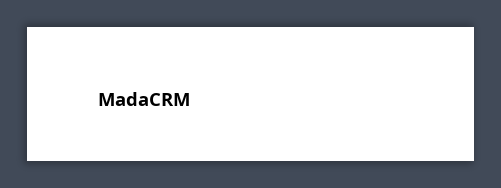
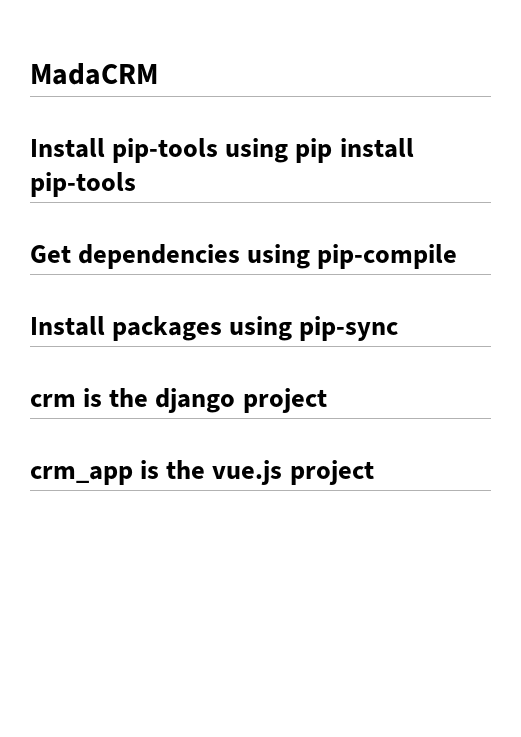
(190, 99) none -> [30,138,414,163] [30,172,136,197] [30,244,458,269] [30,316,399,341] [30,388,327,413] [30,460,374,485] // Install pip-tools using pip install pip-tools // Get dependencies using pip-compile // Install packages using pip-sync // crm is the django project // crm_app is the vue.js project

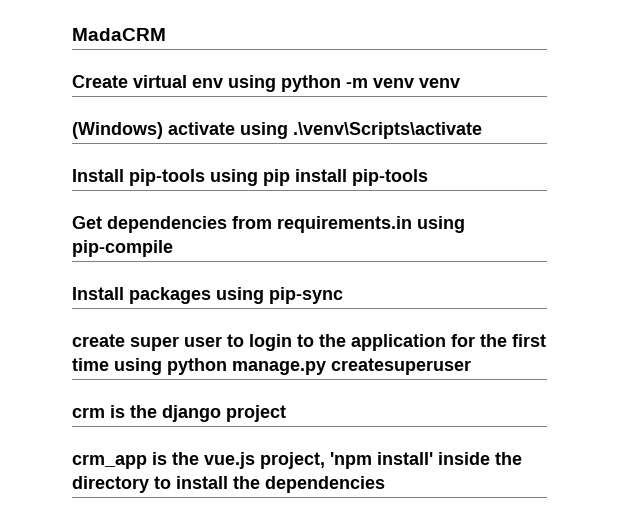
(158, 74) none -> [72,75,460,92] [72,122,482,139] // Create virtual env using python -m venv venv // (Windows) activate using .\venv\Scripts\activate
(241, 256) none -> [232,216,412,233] from requirements.in
(399, 328) none -> [72,334,546,351] [72,358,471,375] // create super user to login to the application for the first time using python manage.py createsuperuser
[289,460,374,485] project -> [260,452,522,469] [72,476,385,493] project, 'npm install' inside the directory to install the dependencies

